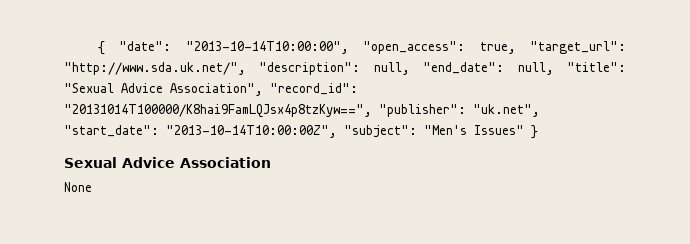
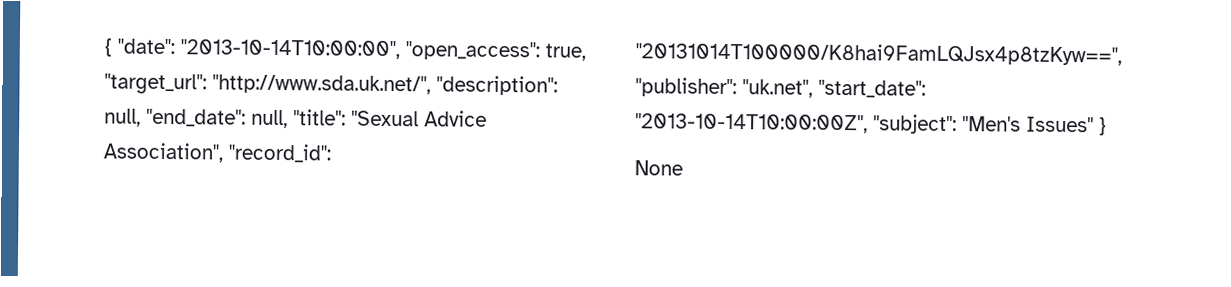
[64,157,271,168] // Sexual Advice Association -> (1107, 126) none

